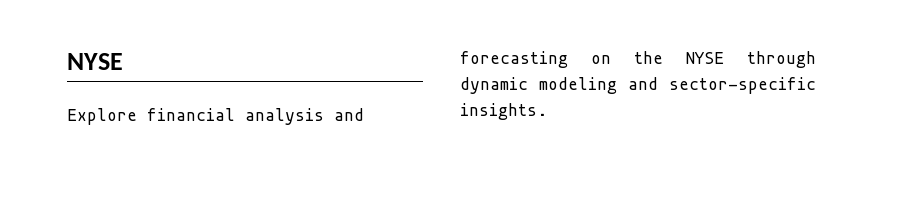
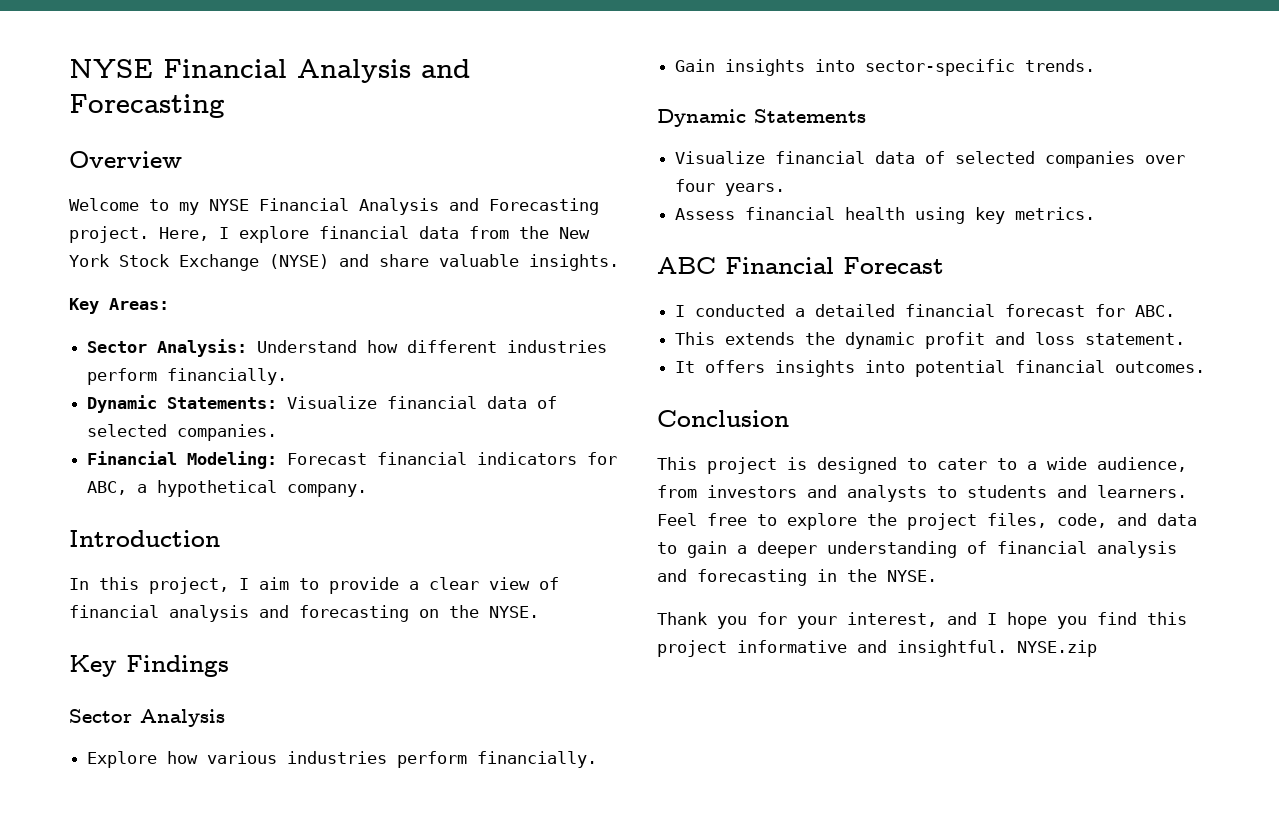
[67,53,123,70] [67,108,137,125] NYSE // Explore -> [69,59,470,83] [69,94,225,118] [69,151,182,168] [69,198,599,215] [69,226,590,243] [69,254,619,271] [69,298,169,314] [87,339,608,357] [87,368,288,385] [87,395,558,413] [87,424,278,441] [87,451,618,469] [87,480,368,497] [69,530,220,547] [69,577,559,594] NYSE Financial Analysis and Forecasting // Overview // Welcome to my NYSE Financial Analysis and Forecasting project. Here, I explore financial data from the New York Stock Exchange (NYSE) and share valuable insights. // Key Areas: // Sector Analysis: Understand how different industries perform financially. // Dynamic Statements: Visualize financial data of selected companies. // Financial Modeling: Forecast financial indicators for ABC, a hypothetical company. // Introduction // In this project, I aim to provide a clear view of
[686,51,816,68] [460,77,816,94] [460,103,547,120] NYSE through dynamic modeling and sector-specific insights. -> [489,606,539,618] [69,655,229,677] [69,709,225,727] [87,751,598,768] [675,59,1096,76] [657,109,866,127] [675,151,1186,168] [675,179,786,196] [675,207,1096,224] [657,257,944,274] [675,304,1176,317] [675,332,1186,349] [675,360,1206,377] [657,410,789,427] [657,457,1187,474] [657,485,1187,502] [657,513,1197,530] [657,541,1177,558] [657,569,937,586] [657,612,1187,629] [657,640,1097,657] NYSE. // Key Findings // Sector Analysis // Explore how various industries perform financially. // Gain insights into sector-specific trends. // Dynamic Statements // Visualize financial data of selected companies over four years. // Assess financial health using key metrics. // ABC Financial Forecast // I conducted a detailed financial forecast for ABC. // This extends the dynamic profit and loss statement. // It offers insights into potential financial outcomes. // Conclusion // This project is designed to cater to a wide audience, from investors and analysts to students and learners. Feel free to explore the project files, code, and data to gain a deeper understanding of financial analysis and forecasting in the NYSE. // Thank you for your interest, and I hope you find this project informative and insightful. NYSE.zip

